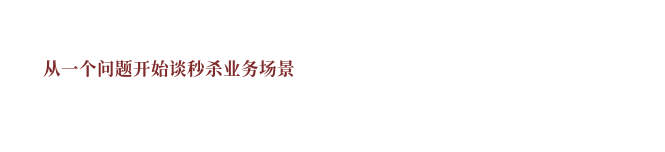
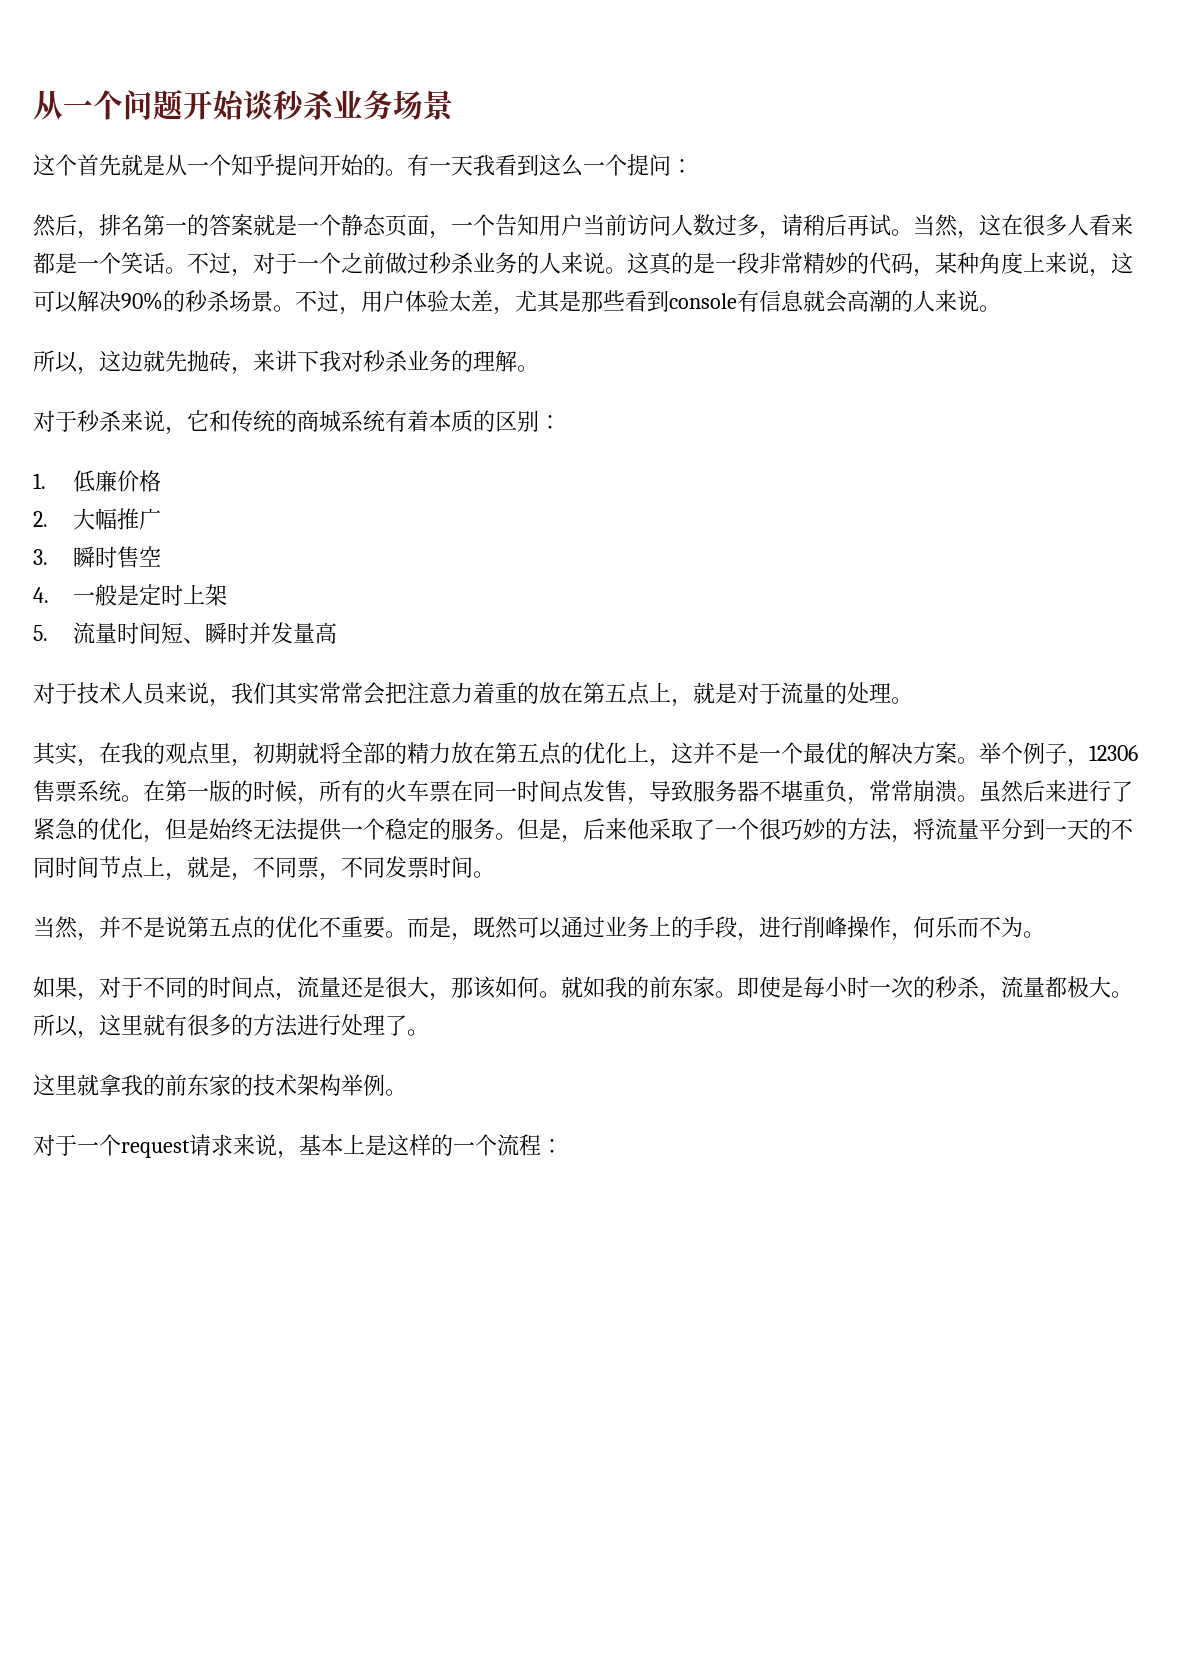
(295, 69) none -> [33,154,693,177] [33,214,1133,239] [33,252,1133,277] [33,290,1001,315] [33,350,539,375] [33,410,561,435] [33,470,161,492] [33,508,161,530] [33,546,161,568] [33,584,227,606] [33,622,337,644] [33,682,913,707] [33,742,1138,767] [33,780,1133,805] [33,818,1133,843] [33,856,495,881] [33,916,1045,941] [33,976,1133,1001] [33,1014,429,1039] [33,1074,407,1096] [33,1134,563,1159] // 这个首先就是从一个知乎提问开始的。有一天我看到这么一个提问： // 然后，排名第一的答案就是一个静态页面，一个告知用户当前访问人数过多，请稍后再试。当然，这在很多人看来都是一个笑话。不过，对于一个之前做过秒杀业务的人来说。这真的是一段非常精妙的代码，某种角度上来说，这可以解决90%的秒杀场景。不过，用户体验太差，尤其是那些看到console有信息就会高潮的人来说。 // 所以，这边就先抛砖，来讲下我对秒杀业务的理解。 // 对于秒杀来说，它和传统的商城系统有着本质的区别： // 1.低廉价格 // 2.大幅推广 // 3.瞬时售空 // 4.一般是定时上架 // 5.流量时间短、瞬时并发量高 // 对于技术人员来说，我们其实常常会把注意力着重的放在第五点上，就是对于流量的处理。 // 其实，在我的观点里，初期就将全部的精力放在第五点的优化上，这并不是一个最优的解决方案。举个例子，12306售票系统。在第一版的时候，所有的火车票在同一时间点发售，导致服务器不堪重负，常常崩溃。虽然后来进行了紧急的优化，但是始终无法提供一个稳定的服务。但是，后来他采取了一个很巧妙的方法，将流量平分到一天的不同时间节点上，就是，不同票，不同发票时间。 // 当然，并不是说第五点的优化不重要。而是，既然可以通过业务上的手段，进行削峰操作，何乐而不为。 // 如果，对于不同的时间点，流量还是很大，那该如何。就如我的前东家。即使是每小时一次的秒杀，流量都极大。所以，这里就有很多的方法进行处理了。 // 这里就拿我的前东家的技术架构举例。 // 对于一个request请求来说，基本上是这样的一个流程：

